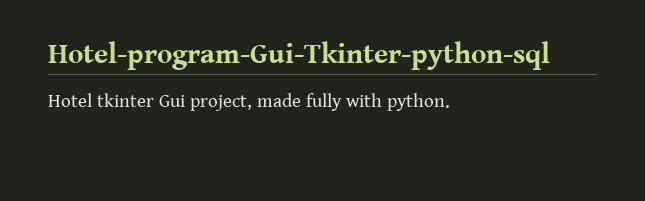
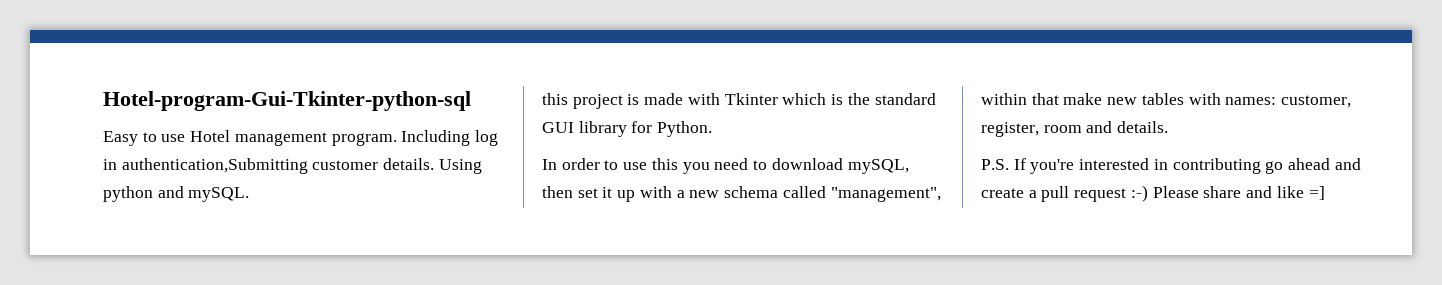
[48,93,450,111] Hotel tkinter Gui project, made fully with python. -> [103,130,499,146] [103,158,482,174] [103,186,250,202] [542,93,936,109] [542,121,713,137] [542,158,909,174] [542,186,941,202] [981,93,1352,108] [981,121,1169,137] [981,158,1361,174] [981,185,1325,202] Easy to use Hotel management program. Including log in authentication,Submitting customer details. Using python and mySQL. // this project is made with Tkinter which is the standard GUI library for Python. // In order to use this you need to download mySQL, then set it up with a new schema called "management", within that make new tables with names: customer, register, room and details. // P.S. If you're interested in contributing go ahead and create a pull request :-) Please share and like =]

